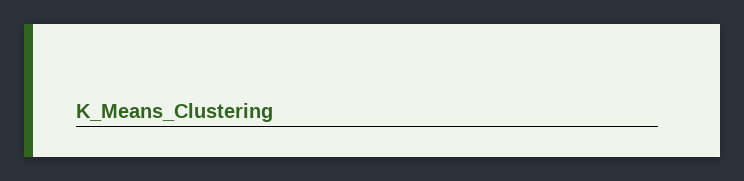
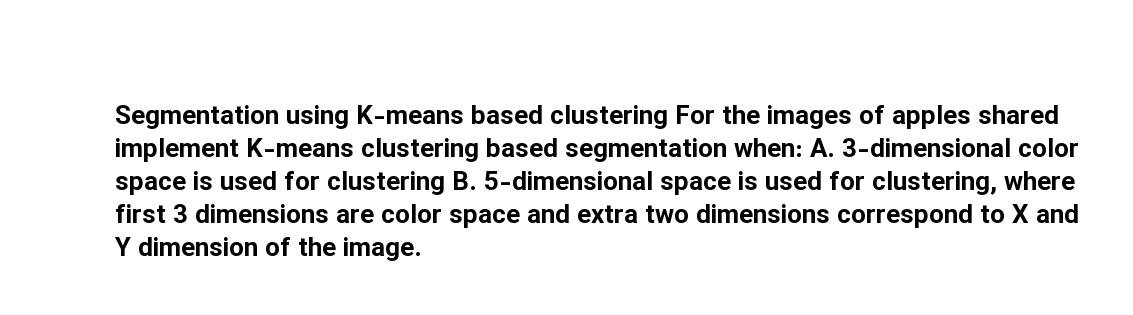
[76,103,273,122] K_Means_Clustering -> [115,105,1060,129] [115,138,1080,162] [115,171,1076,195] [115,204,1080,228] [114,237,423,261] Segmentation using K-means based clustering For the images of apples shared implement K-means clustering based segmentation when: A. 3-dimensional color space is used for clustering B. 5-dimensional space is used for clustering, where first 3 dimensions are color space and extra two dimensions correspond to X and Y dimension of the image.

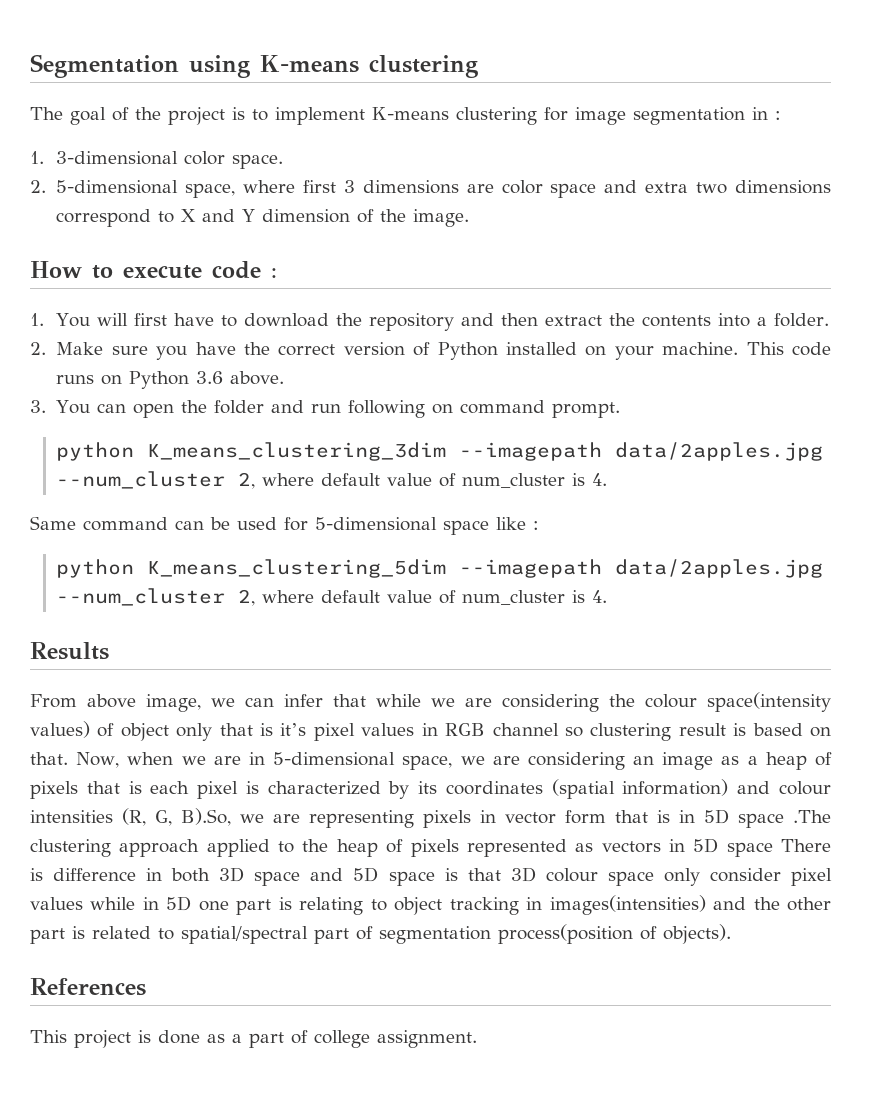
[471,105,1060,129] [115,138,1080,162] [115,171,998,195] based clustering For the images of apples shared implement K-means clustering based segmentation when: A. 3-dimensional color space is used for clustering B. 5-dimensional space is used for clustering, -> [369,55,478,78] [30,107,781,125] [30,151,284,169] [30,180,236,198] clustering // The goal of the project is to implement K-means clustering for image segmentation in : // 1. 3-dimensional color space. // 2. 5-dimensional space,
(423, 249) none -> [30,261,277,279] [30,313,830,331] [30,342,831,360] [56,371,285,389] [30,400,621,418] [56,442,824,461] [56,471,608,489] [30,516,539,535] [56,559,824,578] [56,588,608,606] [30,642,109,660] [30,692,831,712] [30,721,831,741] [30,752,832,770] [30,779,831,799] [30,808,831,828] [30,838,831,857] [30,867,832,886] [30,895,831,915] [30,924,731,944] [30,978,146,996] [30,1030,477,1048] // How to execute code : // 1. You will first have to download the repository and then extract the contents into a folder. // 2. Make sure you have the correct version of Python installed on your machine. This code runs on Python 3.6 above. // 3. You can open the folder and run following on command prompt. // python K_means_clustering_3dim --imagepath data/2apples.jpg --num_cluster 2, where default value of num_cluster is 4. // Same command can be used for 5-dimensional space like : // python K_means_clustering_5dim --imagepath data/2apples.jpg --num_cluster 2, where default value of num_cluster is 4. // Results // From above image, we can infer that while we are considering the colour space(intensity values) of object only that is it’s pixel values in RGB channel so clustering result is based on that. Now, when we are in 5-dimensional space, we are considering an image as a heap of pixels that is each pixel is characterized by its coordinates (spatial information) and colour intensities (R, G, B).So, we are representing pixels in vector form that is in 5D space .The clustering approach applied to the heap of pixels represented as vectors in 5D space There is difference in both 3D space and 5D space is that 3D colour space only consider pixel values while in 5D one part is relating to object tracking in images(intensities) and the other part is related to spatial/spectral part of segmentation process(position of objects). // References // This project is done as a part of college assignment.

